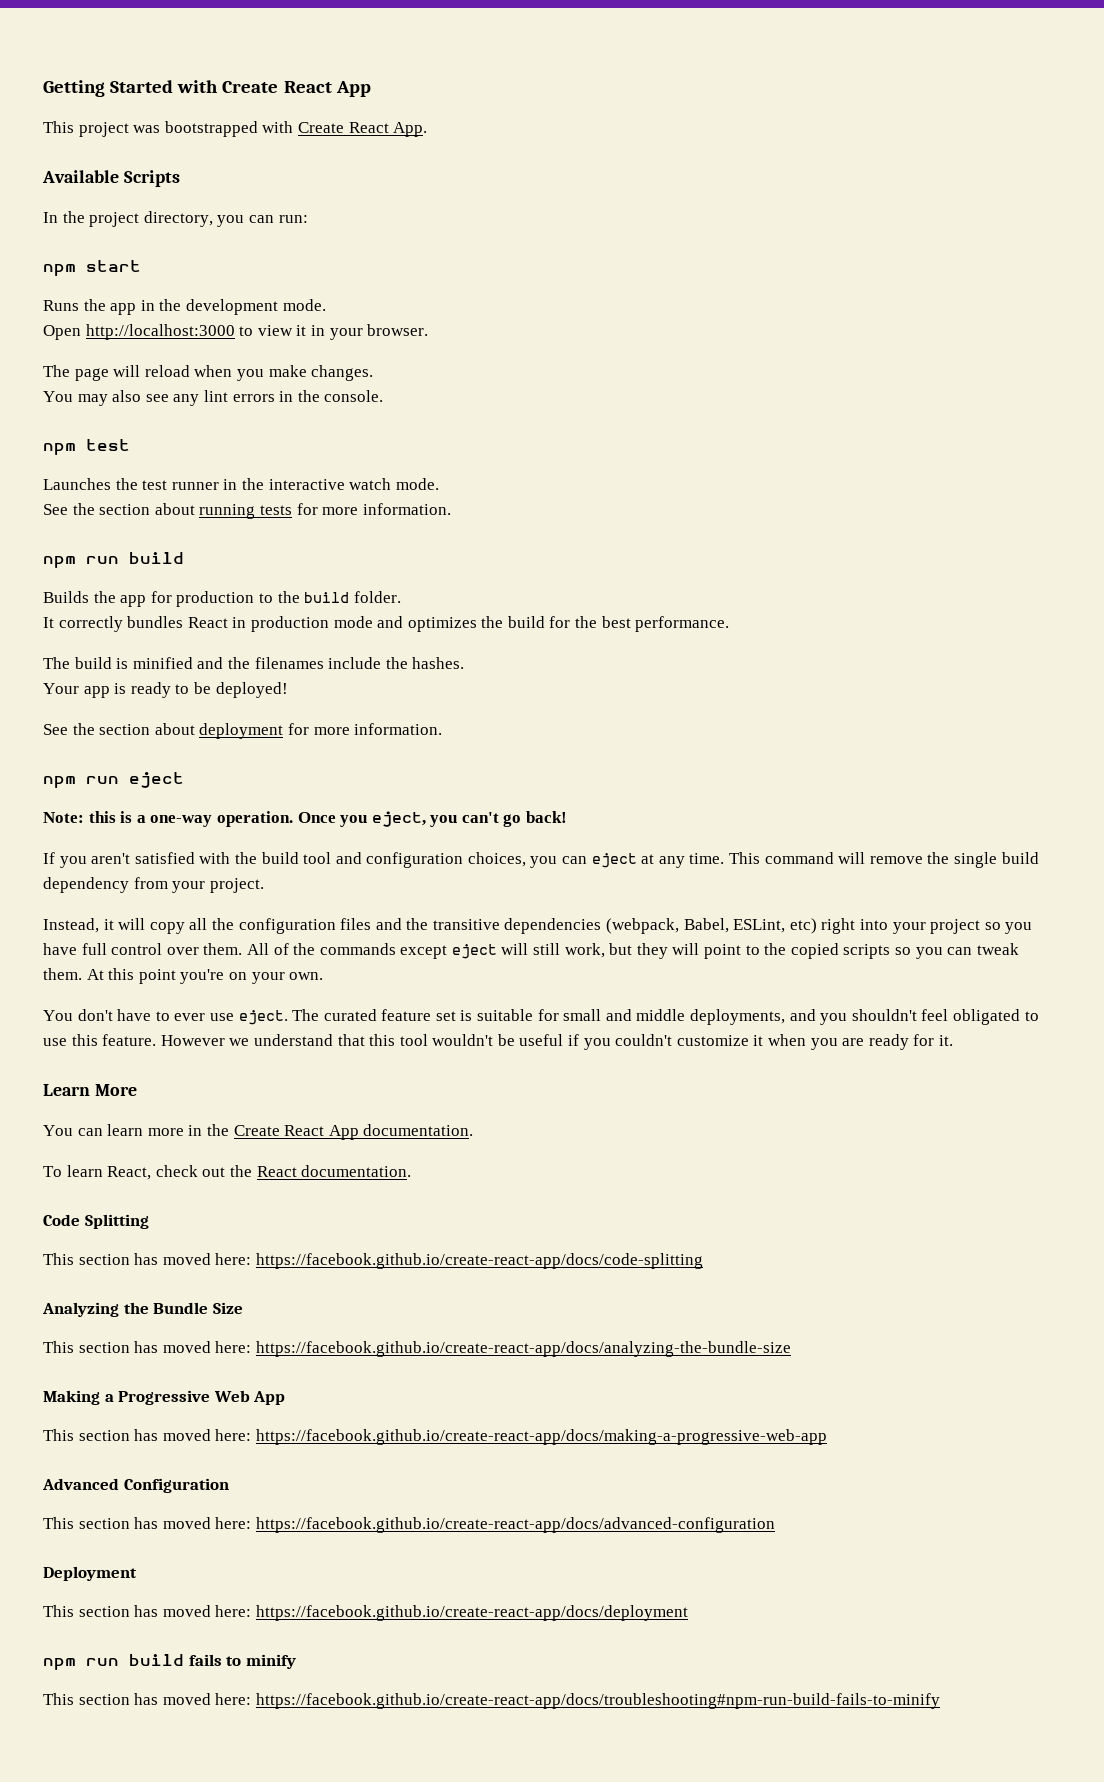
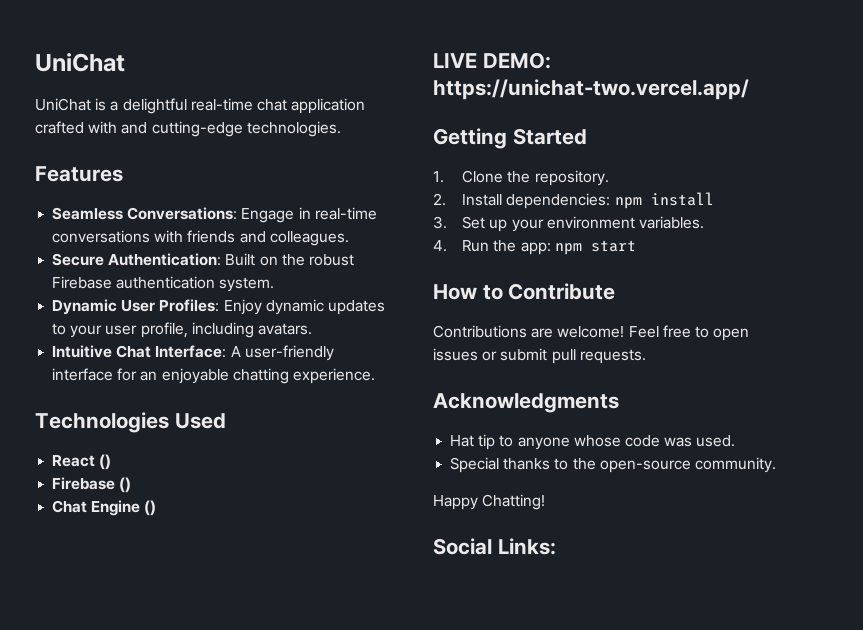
[43,80,371,97] [43,121,428,137] [42,170,180,187] [43,211,308,227] [43,260,141,276] [43,299,326,315] [43,324,429,340] [43,365,374,381] [43,390,384,406] [43,439,130,455] [43,478,439,490] [43,503,451,519] [43,552,184,568] [43,591,401,607] [43,616,730,632] [43,657,465,669] [43,682,288,698] [43,723,443,739] [43,772,184,788] [43,811,568,827] [43,852,1039,868] [43,877,264,893] [43,918,1033,934] [43,943,1019,959] [43,968,324,984] [43,1009,1039,1025] [43,1034,953,1050] [43,1084,137,1096] [43,1124,474,1140] [43,1165,412,1180] [43,1214,149,1229] [43,1253,703,1269] [42,1302,243,1317] [43,1341,791,1357] [43,1390,286,1405] [43,1429,827,1445] [42,1478,229,1493] [43,1517,775,1533] [43,1566,137,1581] [43,1605,688,1621] [43,1654,296,1670] [43,1693,940,1709] Getting Started with Create React App // This project was bootstrapped with Create React App. // Available Scripts // In the project directory, you can run: // npm start // Runs the app in the development mode. // Open http://localhost:3000 to view it in your browser. // The page will reload when you make changes. // You may also see any lint errors in the console. // npm test // Launches the test runner in the interactive watch mode. // See the section about running tests for more information. // npm run build // Builds the app for production to the build folder. // It correctly bundles React in production mode and optimizes the build for the best performance. // The build is minified and the filenames include the hashes. // Your app is ready to be deployed! // See the section about deployment for more information. // npm run eject // Note: this is a one-way operation. Once you eject, you can't go back! // If you aren't satisfied with the build tool and configuration choices, you can eject at any time. This command will remove the single build dependency from your project. // Instead, it will copy all the configuration files and the transitive dependencies (webpack, Babel, ESLint, etc) right into your project so you have full control over them. All of the commands except eject will still work, but they will point to the copied scripts so you can tweak them. At this point you're on your own. // You don't have to ever use eject. The curated feature set is suitable for small and middle deployments, and you shouldn't feel obligated to use this feature. However we understand that this tool wouldn't be useful if you couldn't customize it when you are ready for it. // Learn More // You can learn more in the Create React App documentation. // To learn React, check out the React documentation. // Code Splitting // This section has moved here: https://facebook.github.io/create-react-app/docs/code-splitting // Analyzing the Bundle Size // This section has moved here: https://facebook.github.io/create-react-app/docs/analyzing-the-bundle-size // Making a Progressive Web App // This section has moved here: https://facebook.github.io/create-react-app/docs/making-a-progressive-web-app // Advanced Configuration // This section has moved here: https://facebook.github.io/create-react-app/docs/advanced-configuration // Deployment // This section has moved here: https://facebook.github.io/create-react-app/docs/deployment // npm run build fails to minify // This section has moved here: https://facebook.github.io/create-react-app/docs/troubleshooting#npm-run-build-fails-to-minify -> [35,53,125,72] [35,98,366,114] [35,121,341,137] [35,166,123,182] [52,207,377,223] [52,230,349,246] [52,253,354,266] [52,276,275,292] [52,299,385,315] [52,322,312,338] [52,345,334,361] [52,368,375,384] [35,412,226,433] [52,454,112,470] [52,477,132,493] [52,500,157,516] [433,52,551,69] [433,79,749,100] [433,128,587,149] [433,170,609,186] [433,192,714,209] [433,216,704,232] [433,240,636,255] [433,283,616,300] [433,325,750,341] [433,348,646,364] [433,393,619,413] [450,434,736,450] [450,457,776,473] [433,494,546,510] [433,538,556,555] UniChat // UniChat is a delightful real-time chat application crafted with and cutting-edge technologies. // Features // Seamless Conversations: Engage in real-time conversations with friends and colleagues. // Secure Authentication: Built on the robust Firebase authentication system. // Dynamic User Profiles: Enjoy dynamic updates to your user profile, including avatars. // Intuitive Chat Interface: A user-friendly interface for an enjoyable chatting experience. // Technologies Used // React () // Firebase () // Chat Engine () // LIVE DEMO: https://unichat-two.vercel.app/ // Getting Started // 1. Clone the repository. // 2. Install dependencies: npm install // 3. Set up your environment variables. // 4. Run the app: npm start // How to Contribute // Contributions are welcome! Feel free to open issues or submit pull requests. // Acknowledgments // Hat tip to anyone whose code was used. // Special thanks to the open-source community. // Happy Chatting! // Social Links:

